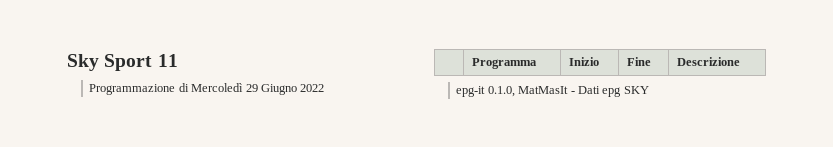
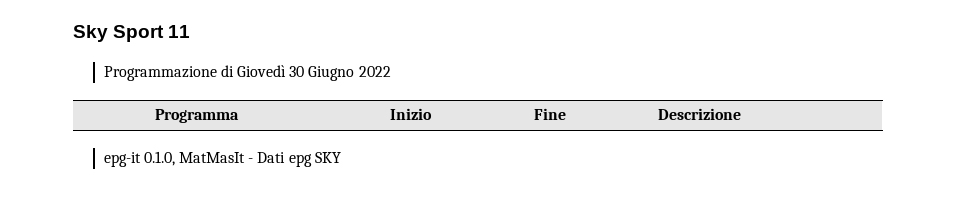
[191,83,258,92] Mercoledì 29 -> [236,65,305,77] Giovedì 30

